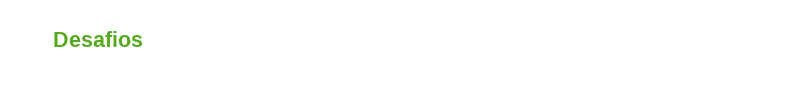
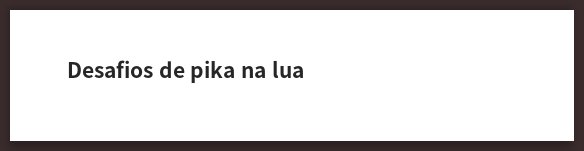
(143, 39) none -> [158,60,304,83] de pika na lua

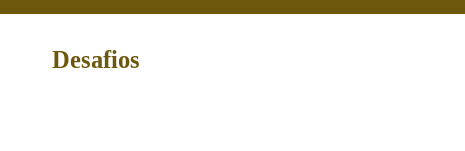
[158,60,304,83] de pika na lua -> (140, 59) none

